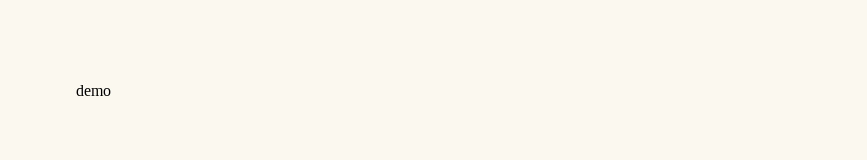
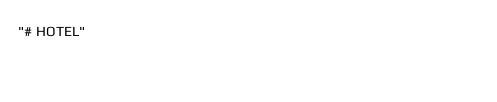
[76,85,111,96] demo -> [18,26,85,37] "# HOTEL"

